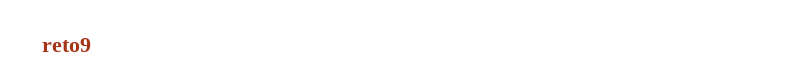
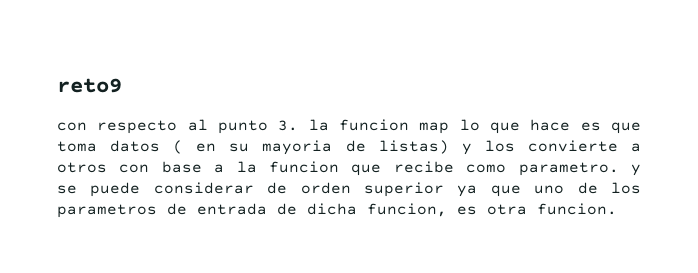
(91, 45) none -> [57,119,641,134] [57,140,641,155] [57,161,641,176] [57,182,641,197] [57,203,617,218] // con respecto al punto 3. la funcion map lo que hace es que toma datos ( en su mayoria de listas) y los convierte a otros con base a la funcion que recibe como parametro. y se puede considerar de orden superior ya que uno de los parametros de entrada de dicha funcion, es otra funcion.

